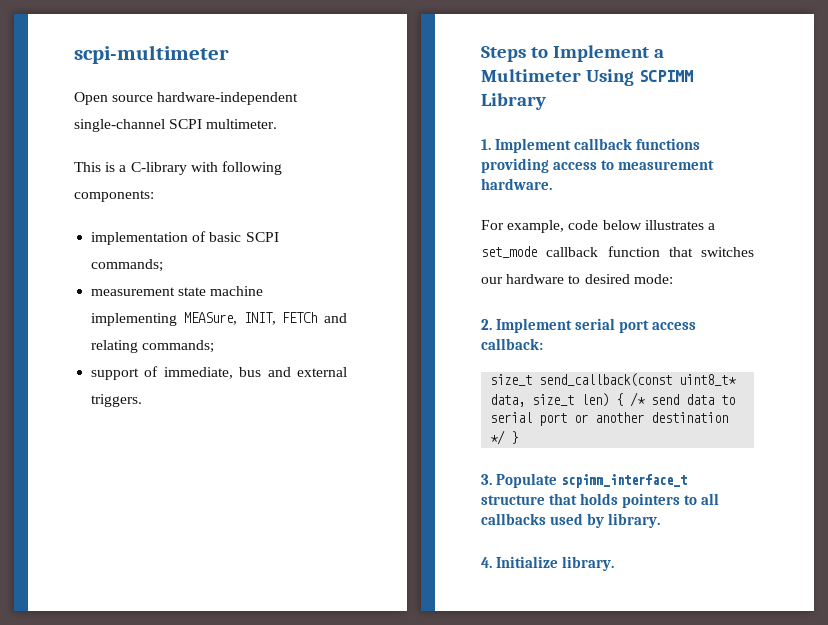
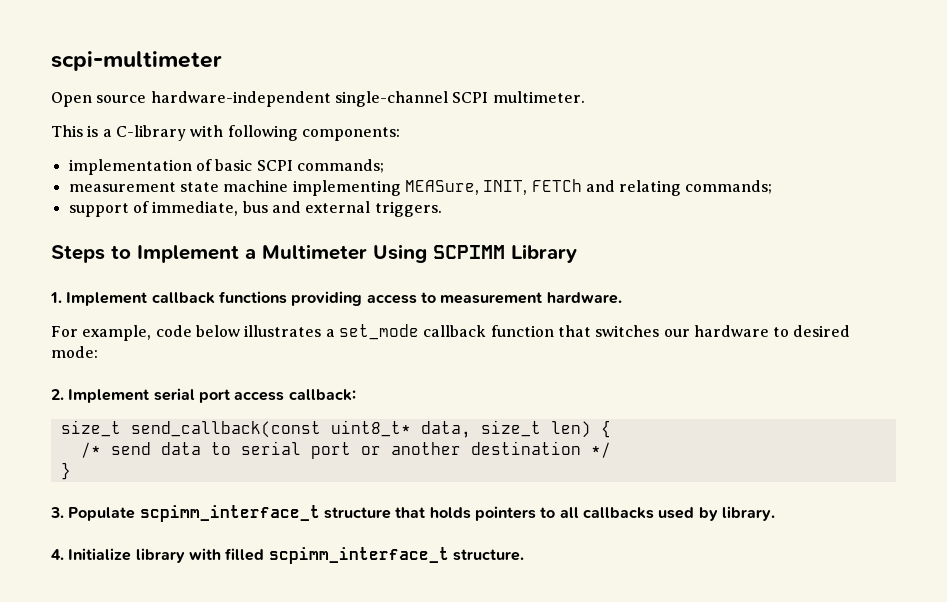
(624, 399) none -> (611, 429) //
(506, 437) none -> (611, 450) //
[562,556,615,571] library. -> [135,547,524,564] library with filled scpimm_interface_t structure.

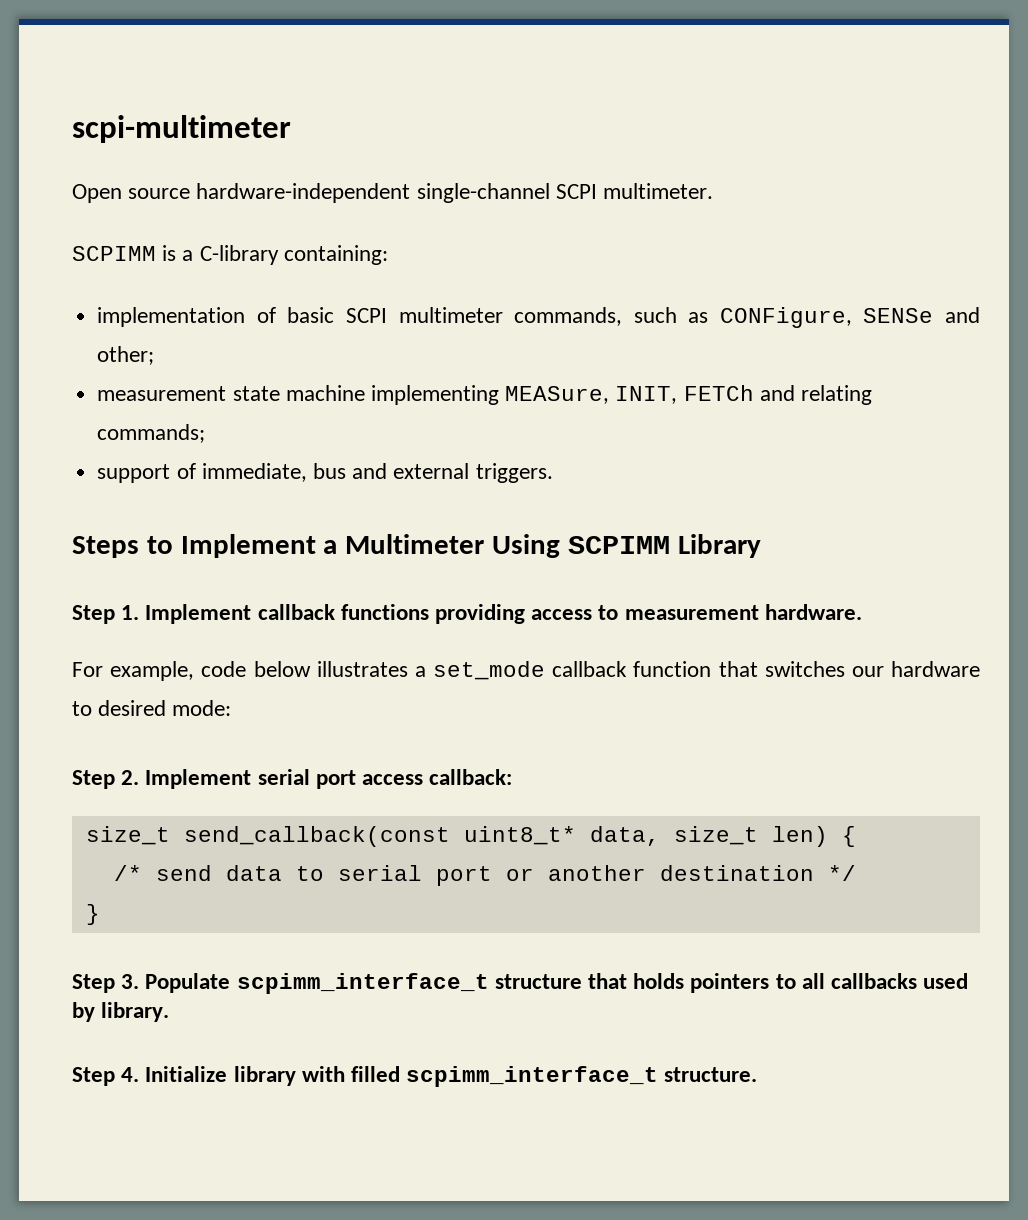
[51,125,83,137] This -> [72,246,156,261] SCPIMM
[190,125,400,141] with following components: -> [283,245,388,265] containing:
[296,159,384,173] commands; -> [398,307,981,328] [97,346,155,365] multimeter commands, such as CONFigure, SENSe and other;
(577, 253) none -> [72,605,115,624] Step
(98, 352) none -> [72,770,115,789] Step
(71, 471) none -> [72,974,115,993] Step
(775, 513) none -> [72,1067,115,1086] Step

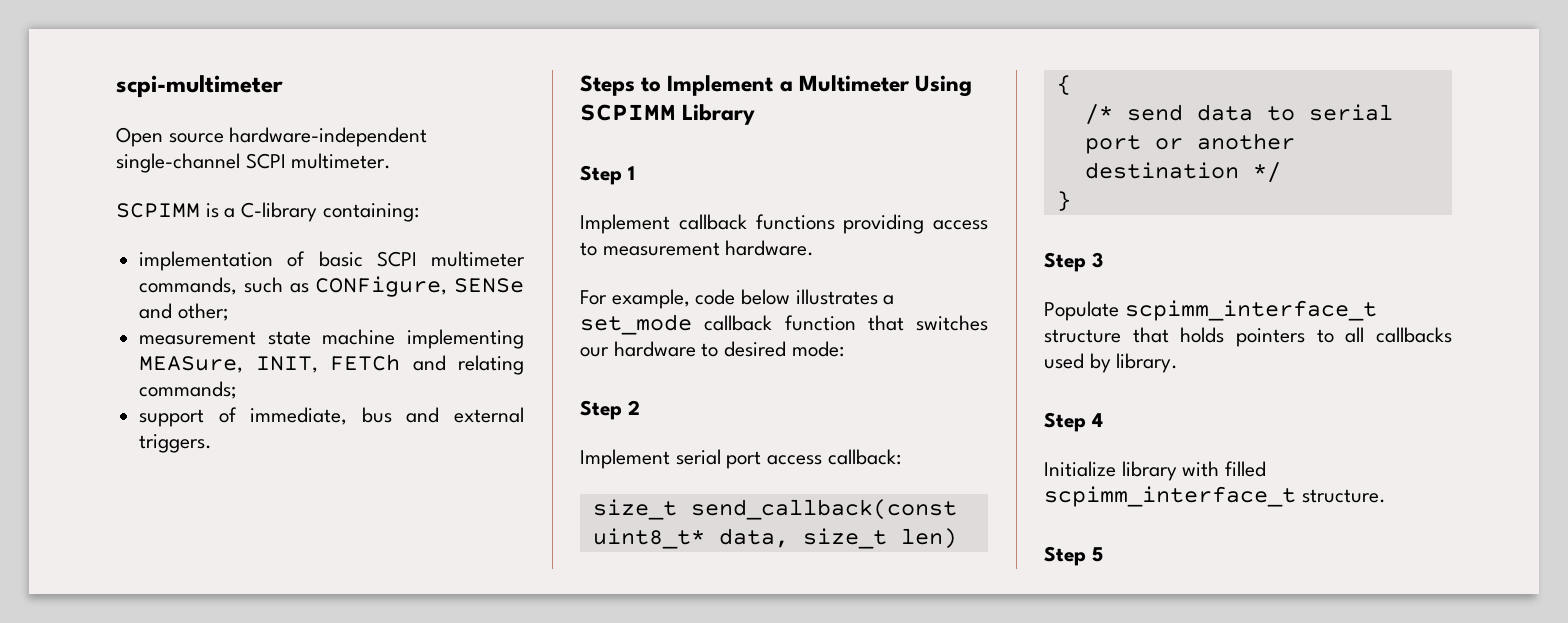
[121,605,140,620] 1. -> [628,166,635,180] 1 //
[121,770,140,785] 2. -> [628,400,640,415] 2 //
[121,974,140,989] 3. -> [1092,252,1103,268] 3 //
[121,1067,140,1082] 4. -> [1092,413,1103,427] 4 //
(758, 1074) none -> [1044,546,1103,566] // Step 5

